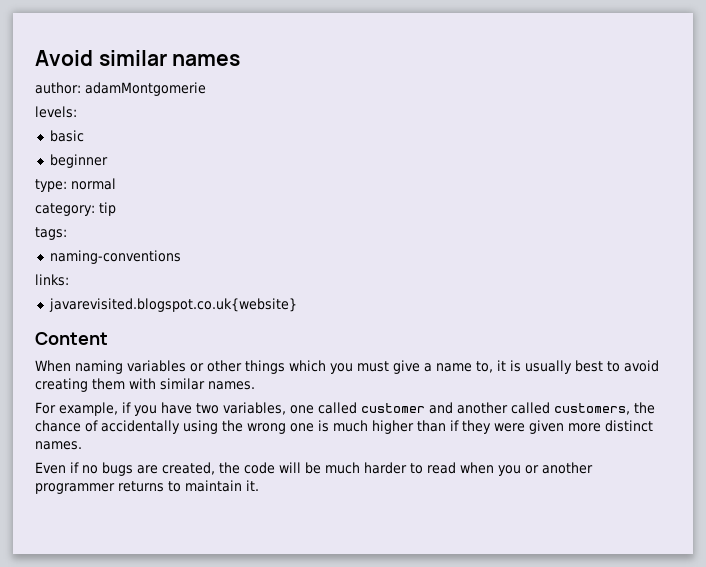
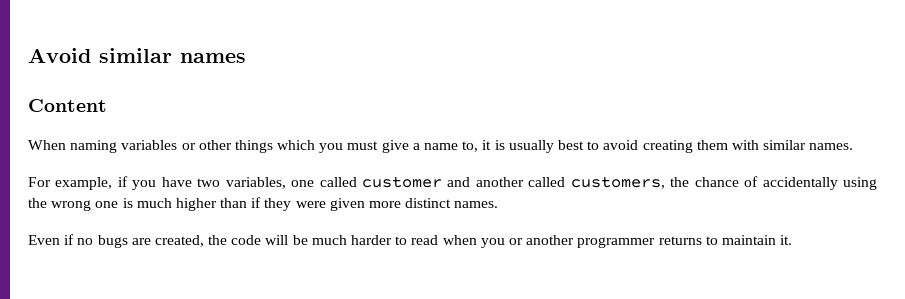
[35,82,206,96] [35,106,77,118] [49,130,84,142] [49,154,108,168] [35,178,116,192] [35,202,116,216] [35,227,67,240] [49,250,181,264] [35,274,69,286] [48,298,297,312] // author: adamMontgomerie // levels: // basic // beginner // type: normal // category: tip // tags: // naming-conventions // links: // javarevisited.blogspot.co.uk{website} -> (246, 58) none

